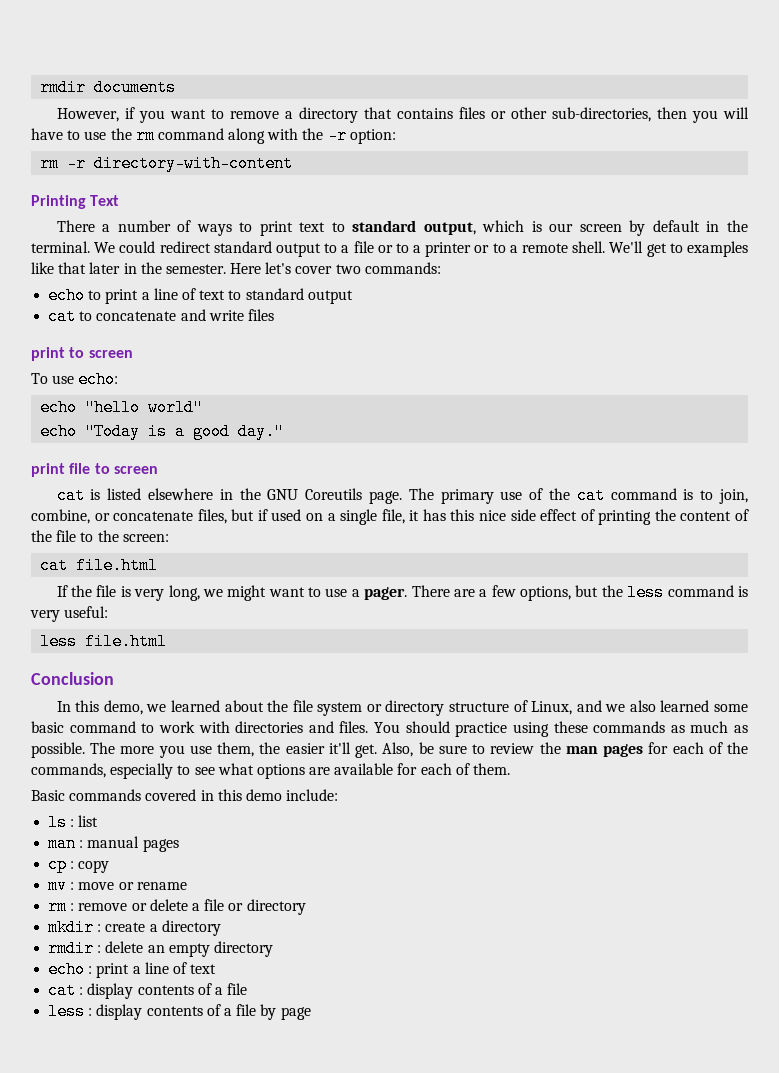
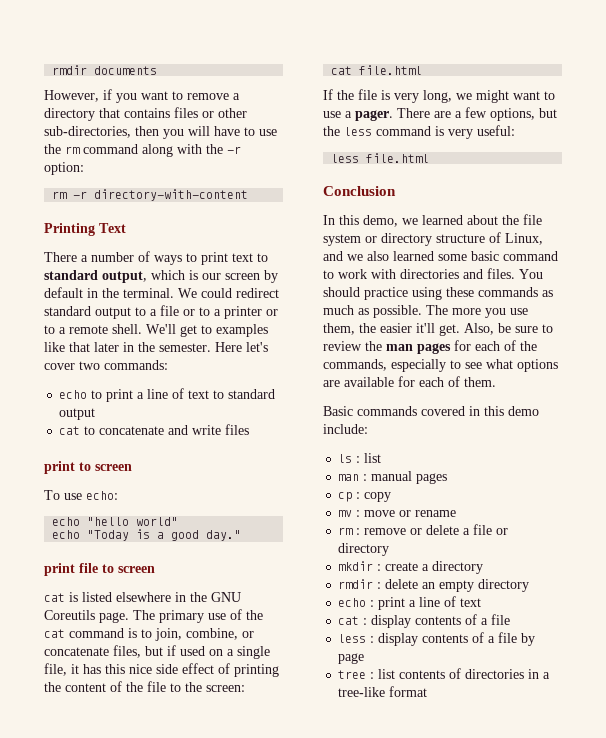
(311, 1013) none -> [338,668,551,679] [338,686,428,697] // tree : list contents of directories in a tree-like format

